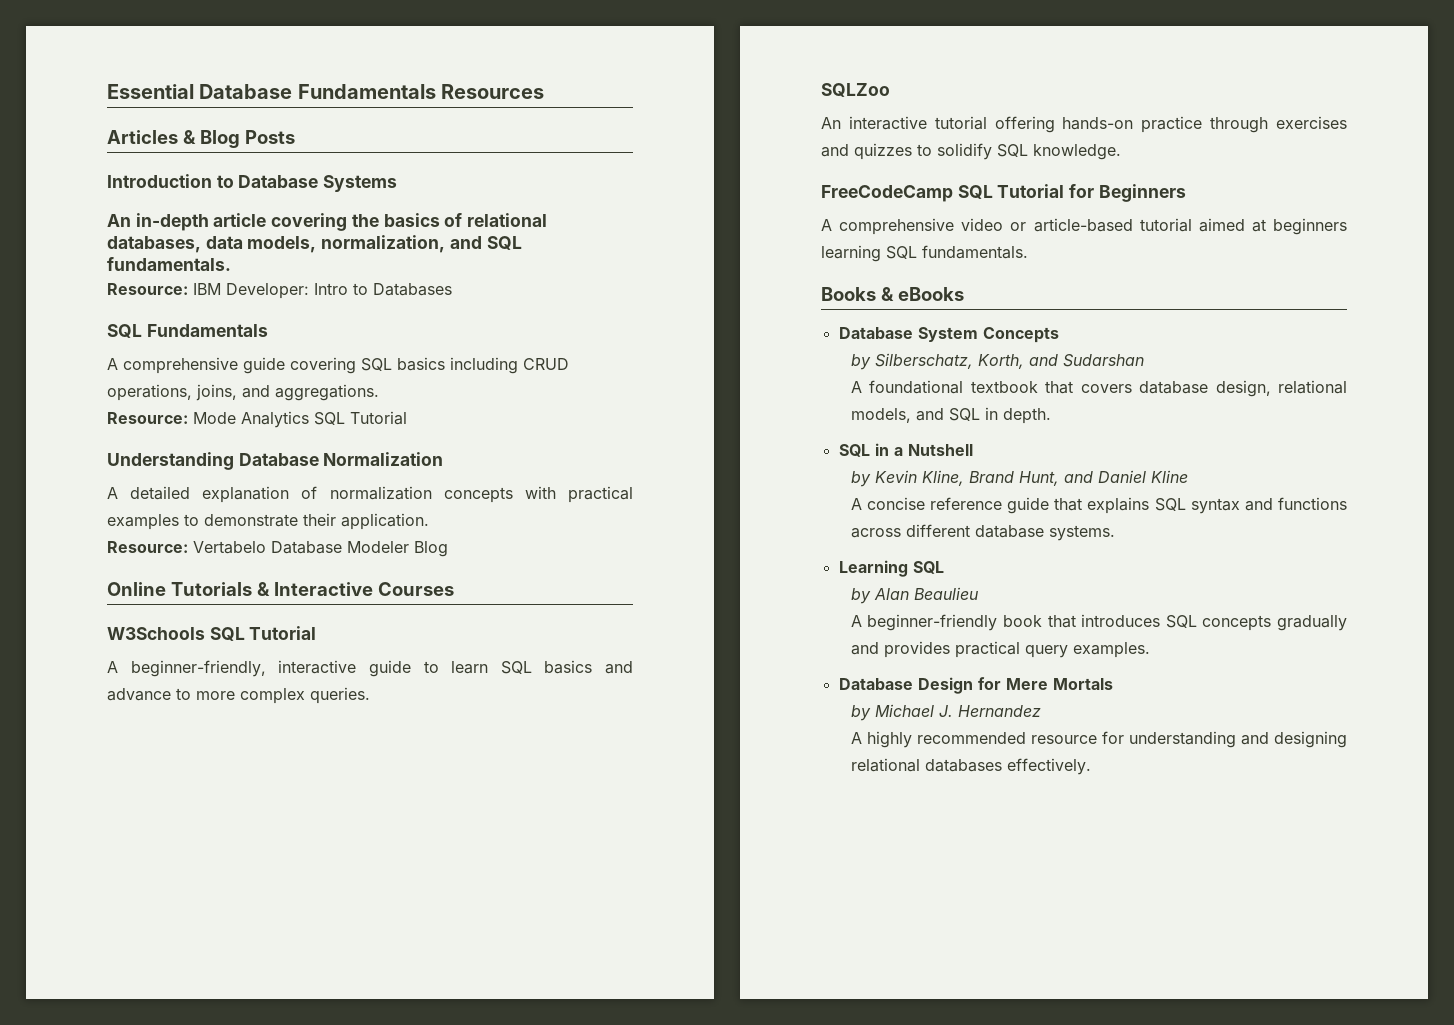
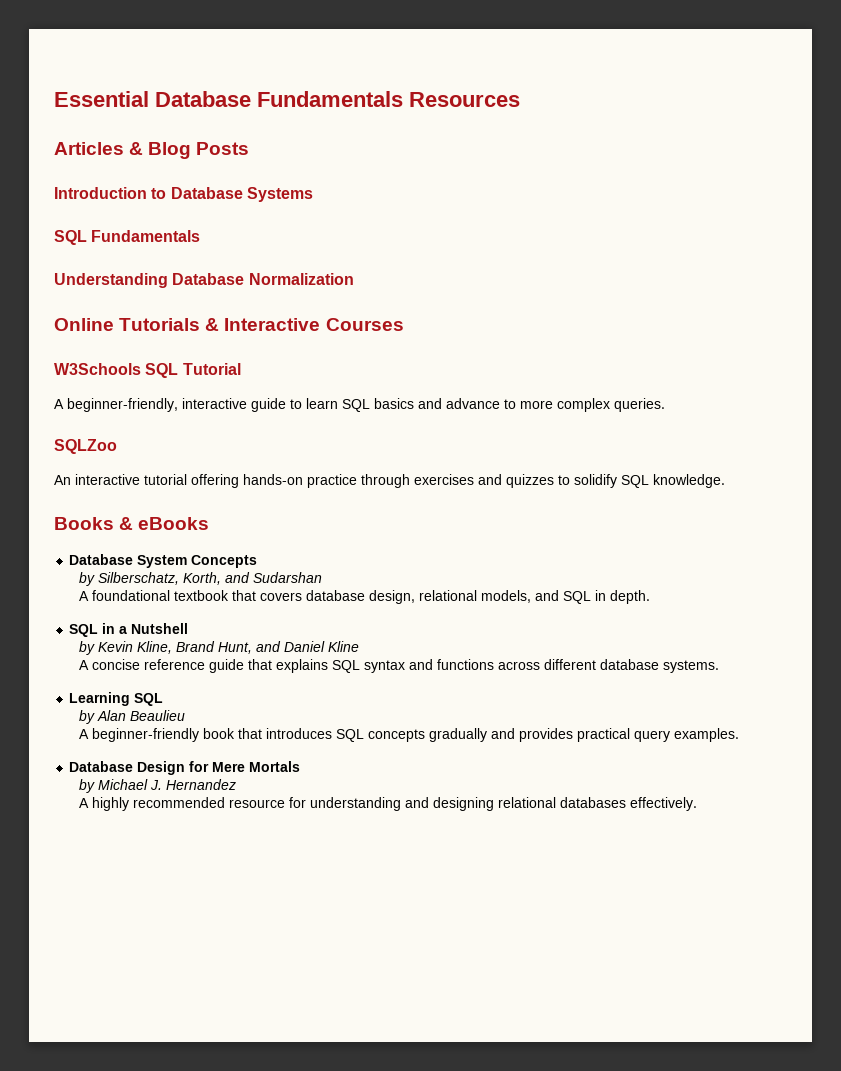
[107,213,548,231] [107,235,522,253] [107,257,231,271] [107,283,452,299] [107,324,268,338] [107,357,569,374] [107,384,379,401] [107,411,407,428] [107,452,444,470] [107,486,633,503] [107,513,429,530] [107,541,448,557] An in-depth article covering the basics of relational databases, data models, normalization, and SQL fundamentals. // Resource: IBM Developer: Intro to Databases // SQL Fundamentals // A comprehensive guide covering SQL basics including CRUD operations, joins, and aggregations. // Resource: Mode Analytics SQL Tutorial // Understanding Database Normalization // A detailed explanation of normalization concepts with practical examples to demonstrate their application. // Resource: Vertabelo Database Modeler Blog -> [54,230,201,245] [54,273,354,288] SQL Fundamentals // Understanding Database Normalization
[821,184,1186,202] [821,218,1347,235] [821,245,1028,262] // FreeCodeCamp SQL Tutorial for Beginners // A comprehensive video or article-based tutorial aimed at beginners learning SQL fundamentals. -> (725, 481) none

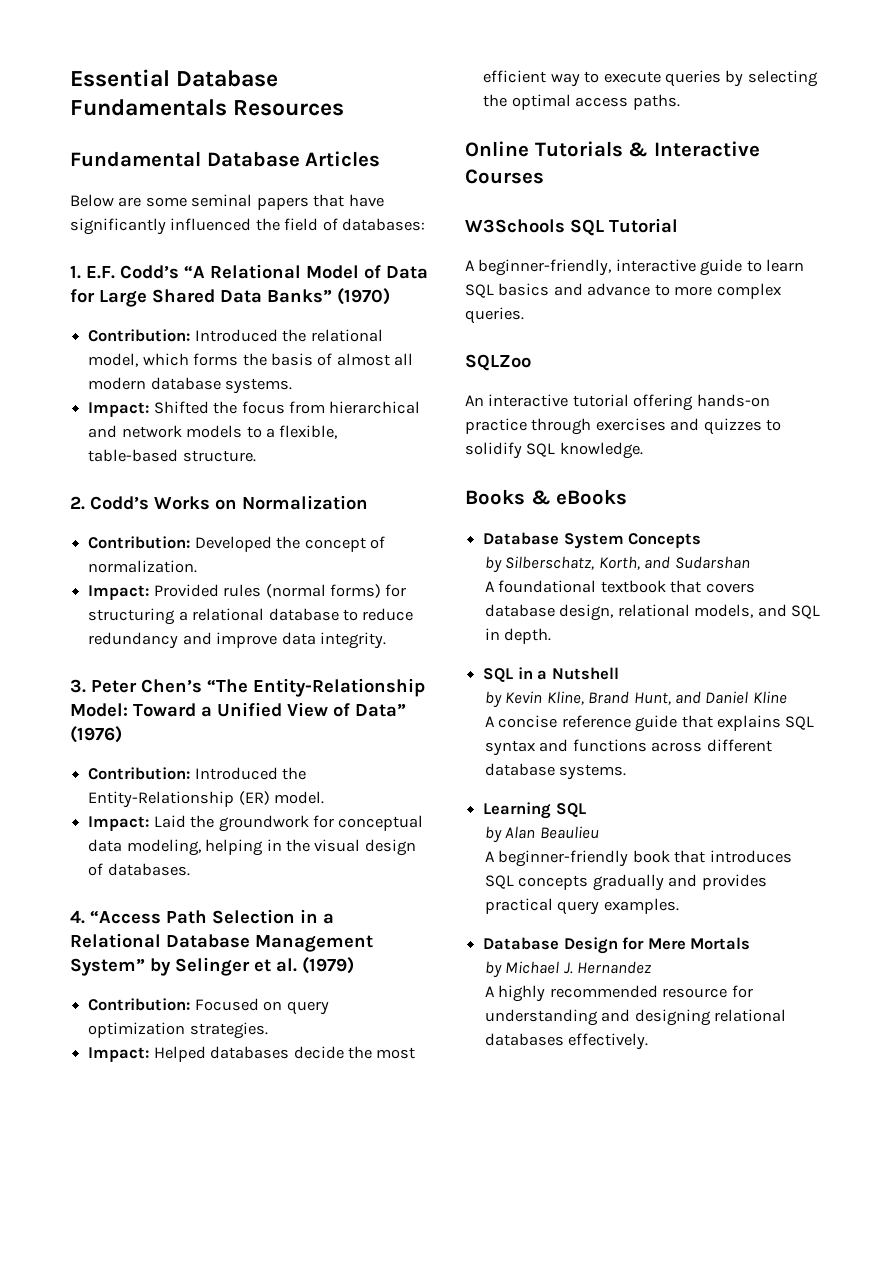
(520, 99) none -> [70,151,300,167] Fundamental Database
[129,142,250,159] [54,187,313,202] [54,230,201,245] [54,273,354,288] & Blog Posts // Introduction to Database Systems // SQL Fundamentals // Understanding Database Normalization -> [70,194,384,210] [70,218,426,235] [70,264,428,279] [70,288,390,307] [88,329,383,342] [88,353,414,367] [88,377,293,394] [88,401,421,417] [88,425,338,439] [88,449,256,462] [70,495,368,510] [88,536,385,552] [88,560,198,573] [88,584,407,600] [88,608,414,625] [88,632,386,649] [70,678,425,697] [70,702,406,717] [70,726,122,743] [88,767,307,780] [88,791,325,808] [88,815,424,832] [88,839,416,856] [88,863,190,876] [70,909,334,924] [70,933,373,952] [70,957,354,976] [88,998,329,1015] [88,1022,268,1039] [88,1046,416,1062] [483,70,818,87] [483,94,680,110] // Below are some seminal papers that have significantly influenced the field of databases: // 1. E.F. Codd’s “A Relational Model of Data for Large Shared Data Banks” (1970) // Contribution: Introduced the relational model, which forms the basis of almost all modern database systems. // Impact: Shifted the focus from hierarchical and network models to a flexible, table-based structure. // 2. Codd’s Works on Normalization // Contribution: Developed the concept of normalization. // Impact: Provided rules (normal forms) for structuring a relational database to reduce redundancy and improve data integrity. // 3. Peter Chen’s “The Entity-Relationship Model: Toward a Unified View of Data” (1976) // Contribution: Introduced the Entity-Relationship (ER) model. // Impact: Laid the groundwork for conceptual data modeling, helping in the visual design of databases. // 4. “Access Path Selection in a Relational Database Management System” by Selinger et al. (1979) // Contribution: Focused on query optimization strategies. // Impact: Helped databases decide the most efficient way to execute queries by selecting the optimal access paths.

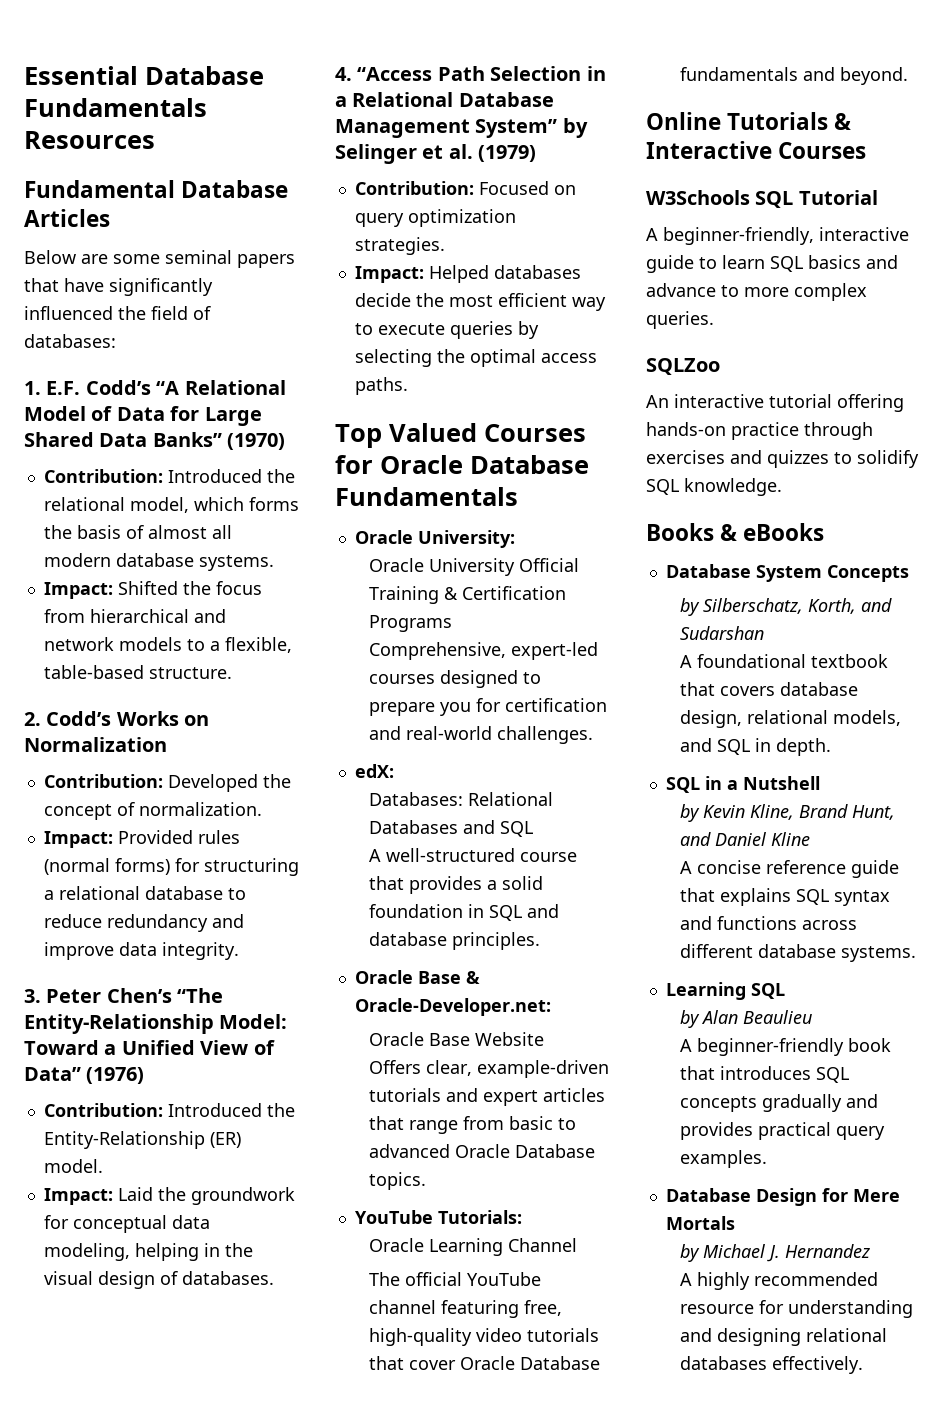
(680, 102) none -> [335,423,586,448] [335,455,589,474] [335,487,518,506] [354,530,515,548] [368,558,579,576] [368,586,566,604] [368,615,452,632] [368,642,598,660] [368,670,541,688] [368,698,607,716] [368,726,593,744] [354,764,394,778] [368,792,553,806] [368,820,533,837] [368,848,577,862] [368,876,543,894] [368,904,559,921] [368,932,540,950] [354,970,480,984] [354,998,551,1016] [368,1032,544,1046] [368,1060,609,1078] [368,1088,605,1106] [368,1116,576,1134] [368,1144,595,1158] [368,1172,426,1190] [354,1210,522,1224] [368,1238,577,1256] [368,1272,541,1286] [368,1300,562,1318] [368,1328,599,1346] [368,1356,600,1370] [679,67,908,85] // Top Valued Courses for Oracle Database Fundamentals // Oracle University: // Oracle University Official Training & Certification Programs // Comprehensive, expert-led courses designed to prepare you for certification and real-world challenges. // edX: // Databases: Relational Databases and SQL // A well-structured course that provides a solid foundation in SQL and database principles. // Oracle Base & Oracle-Developer.net: // Oracle Base Website // Offers clear, example-driven tutorials and expert articles that range from basic to advanced Oracle Database topics. // YouTube Tutorials: // Oracle Learning Channel // The official YouTube channel featuring free, high-quality video tutorials that cover Oracle Database fundamentals and beyond.

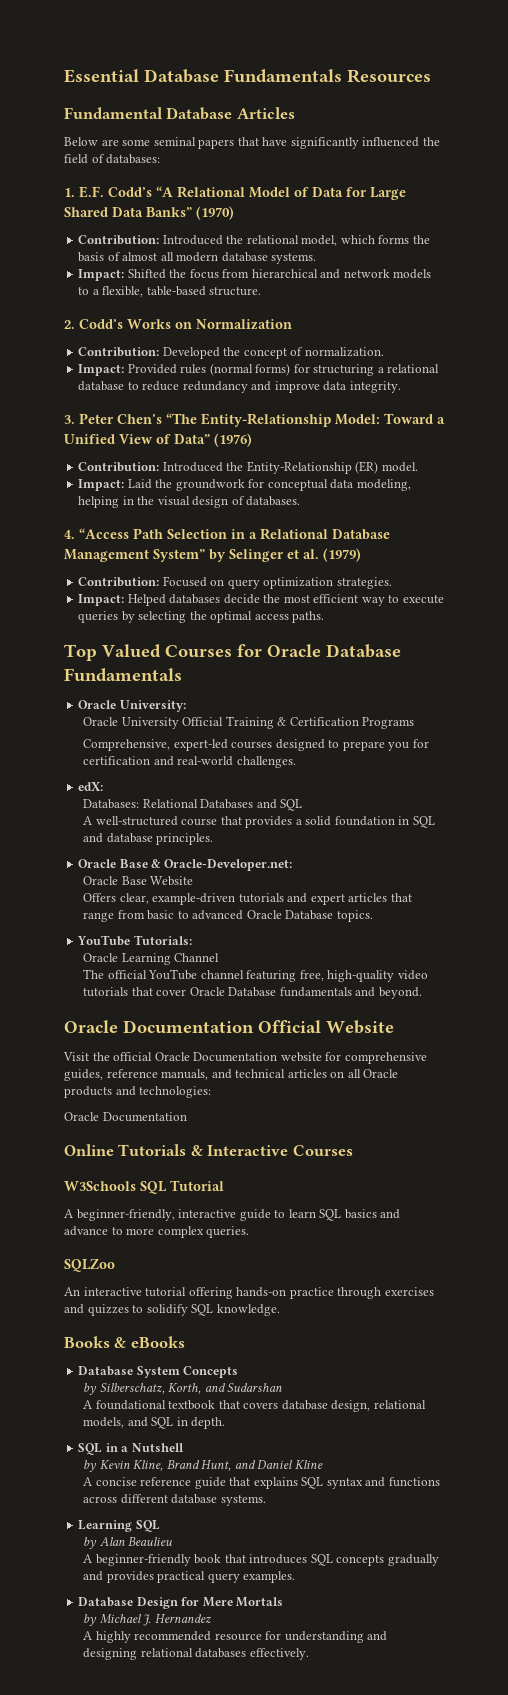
(908, 76) none -> [64,1020,394,1034] [63,1052,427,1064] [64,1069,399,1081] [64,1086,212,1098] [64,1112,187,1122] // Oracle Documentation Official Website // Visit the official Oracle Documentation website for comprehensive guides, reference manuals, and technical articles on all Oracle products and technologies: // Oracle Documentation

